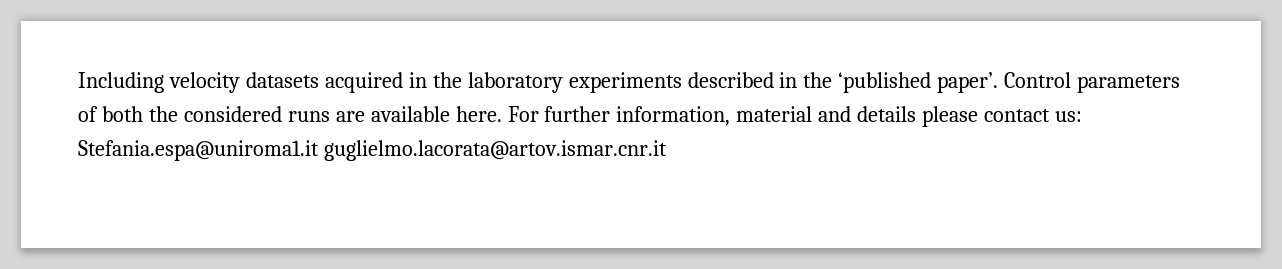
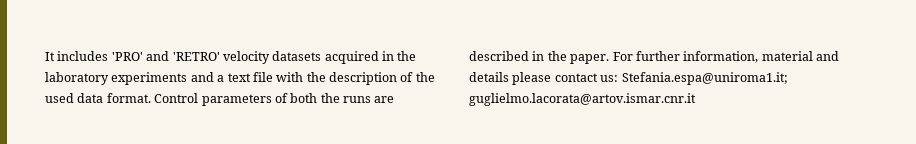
[78,72,164,93] Including -> [45,51,220,61] It includes 'PRO' and 'RETRO'
[687,72,999,93] described in the ‘published paper’. -> [190,72,435,85] [45,93,151,103] and a text file with the description of the used data format.
[183,106,282,122] considered -> (340, 98) none
[370,106,502,122] available here. -> [469,51,610,64] described in the paper.
[78,140,319,161] Stefania.espa@uniroma1.it -> [621,72,788,85] Stefania.espa@uniroma1.it;

